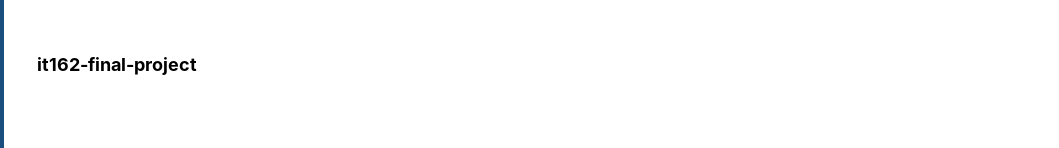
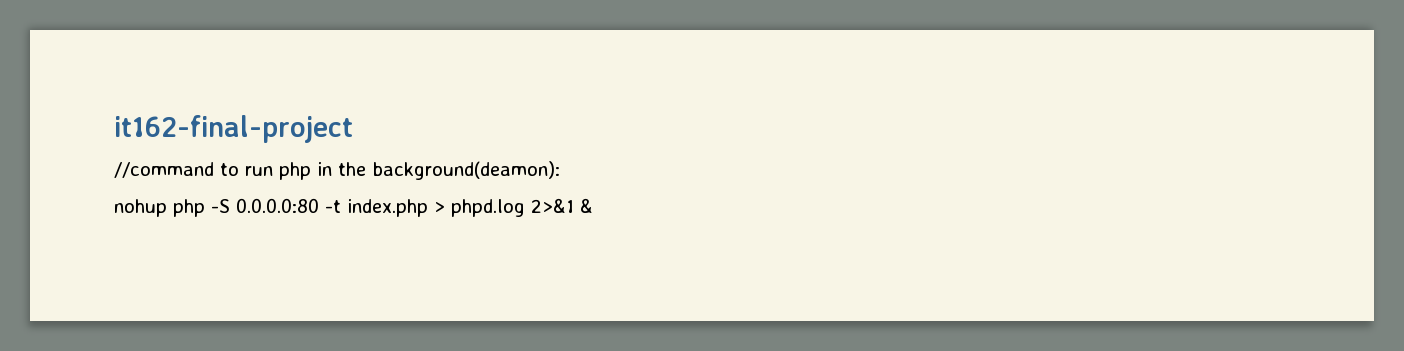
(197, 66) none -> [114,161,560,180] [114,198,593,217] // //command to run php in the background(deamon): // nohup php -S 0.0.0.0:80 -t index.php > phpd.log 2>&1 &

